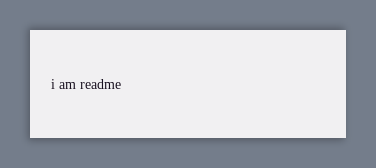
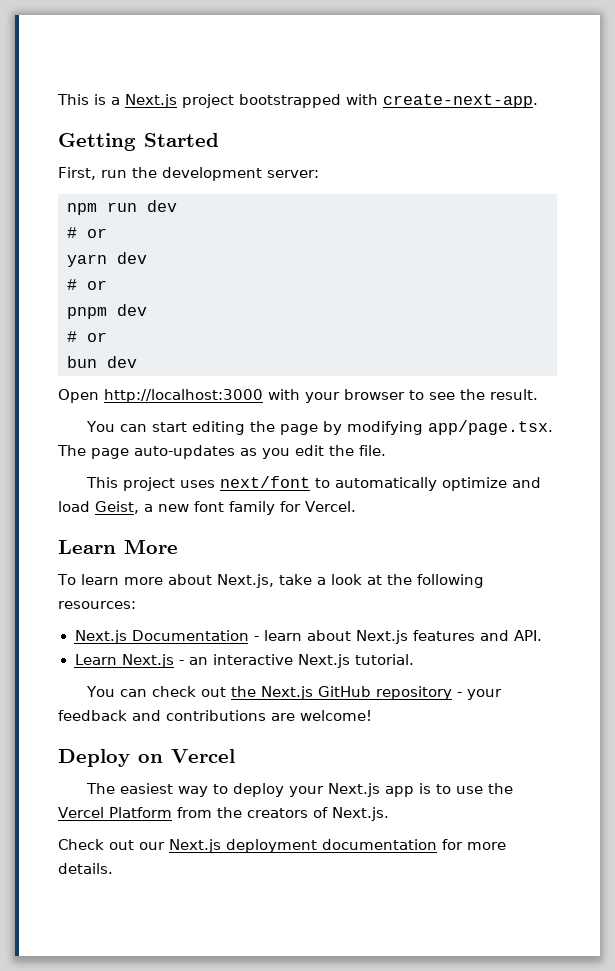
[51,79,121,89] i am readme -> [57,94,538,108] [58,133,219,151] [58,167,319,181] [67,200,177,215] [67,227,107,238] [67,252,147,267] [67,279,107,290] [67,304,147,319] [67,331,107,342] [67,356,137,368] [58,389,538,403] [85,420,553,435] [57,445,386,459] [85,476,541,491] [58,501,356,515] [58,539,178,554] [57,574,484,588] [58,601,136,609] [74,630,542,644] [74,654,414,668] [85,686,502,700] [58,710,372,721] [58,749,235,767] [85,783,513,797] [58,807,389,821] [58,839,506,853] [58,863,113,874] This is a Next.js project bootstrapped with create-next-app. // Getting Started // First, run the development server: // npm run dev // # or // yarn dev // # or // pnpm dev // # or // bun dev // Open http://localhost:3000 with your browser to see the result. // You can start editing the page by modifying app/page.tsx. The page auto-updates as you edit the file. // This project uses next/font to automatically optimize and load Geist, a new font family for Vercel. // Learn More // To learn more about Next.js, take a look at the following resources: // Next.js Documentation - learn about Next.js features and API. // Learn Next.js - an interactive Next.js tutorial. // You can check out the Next.js GitHub repository - your feedback and contributions are welcome! // Deploy on Vercel // The easiest way to deploy your Next.js app is to use the Vercel Platform from the creators of Next.js. // Check out our Next.js deployment documentation for more details.

